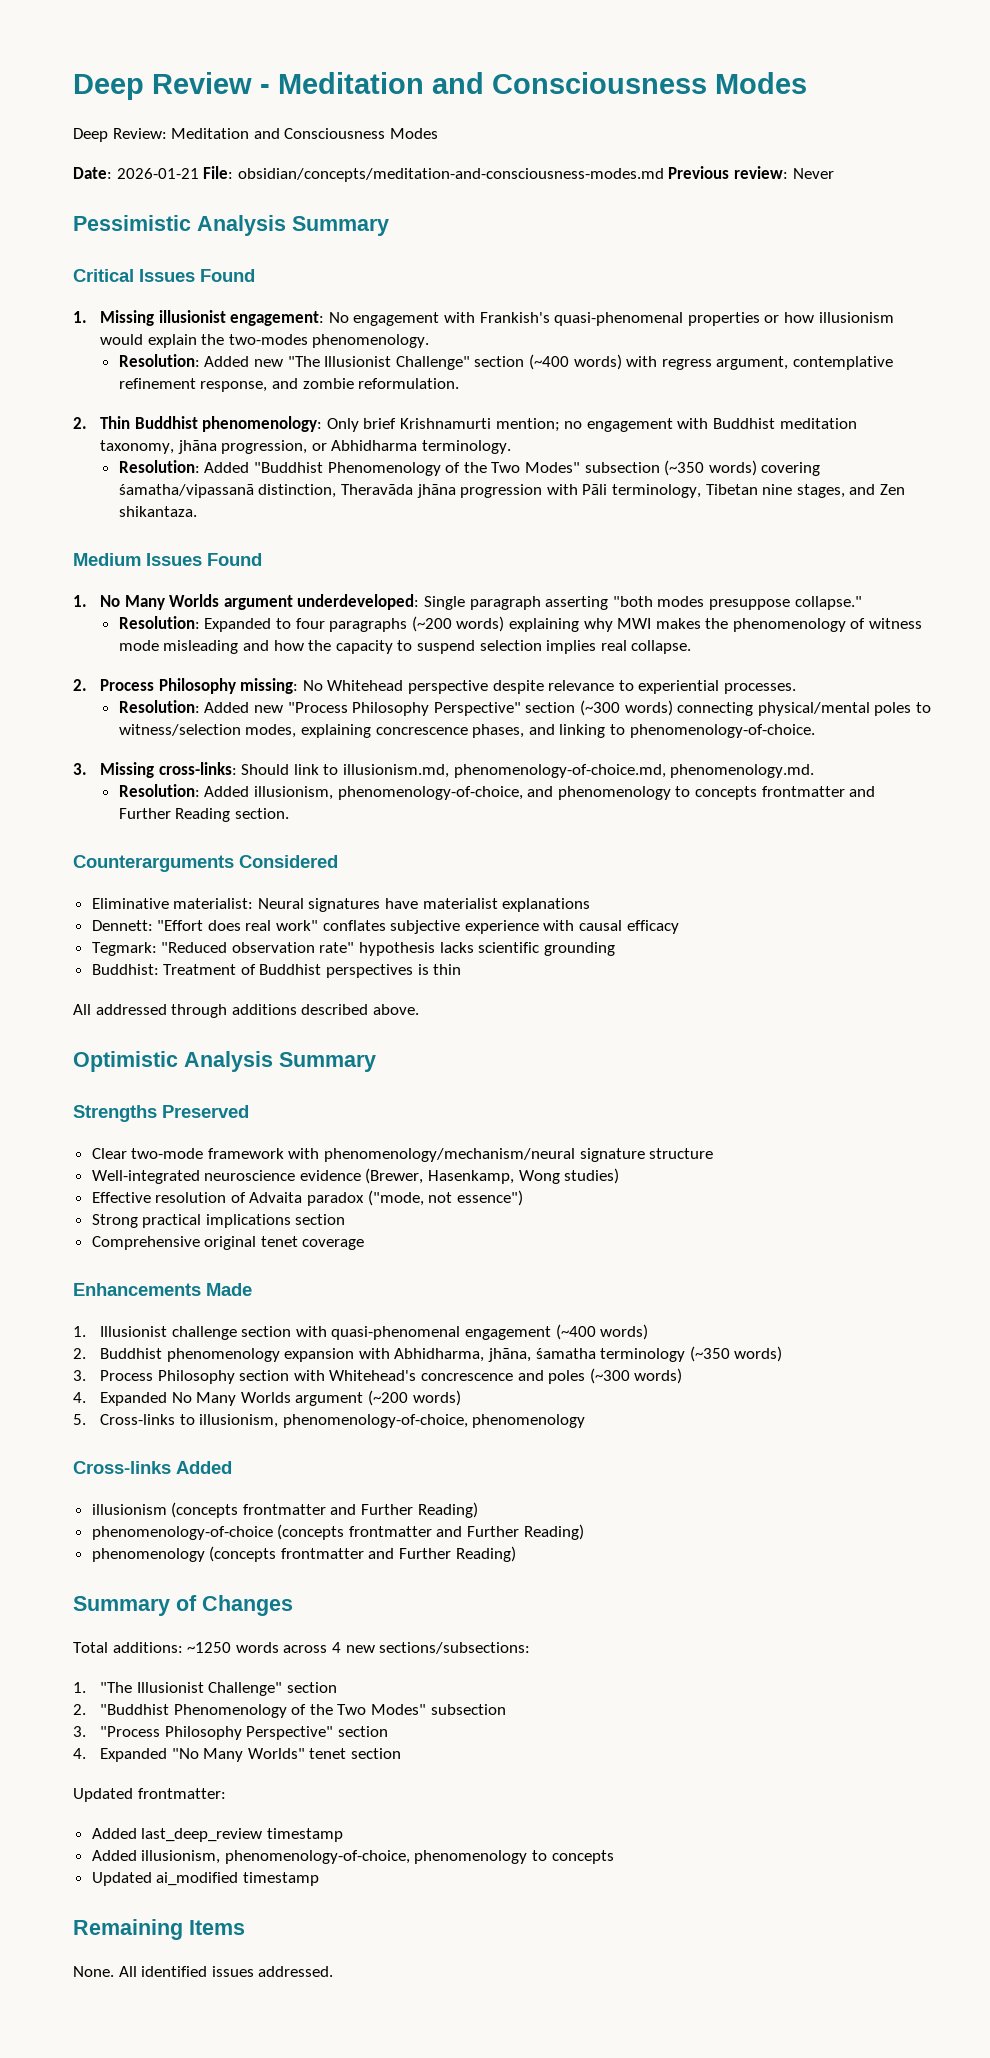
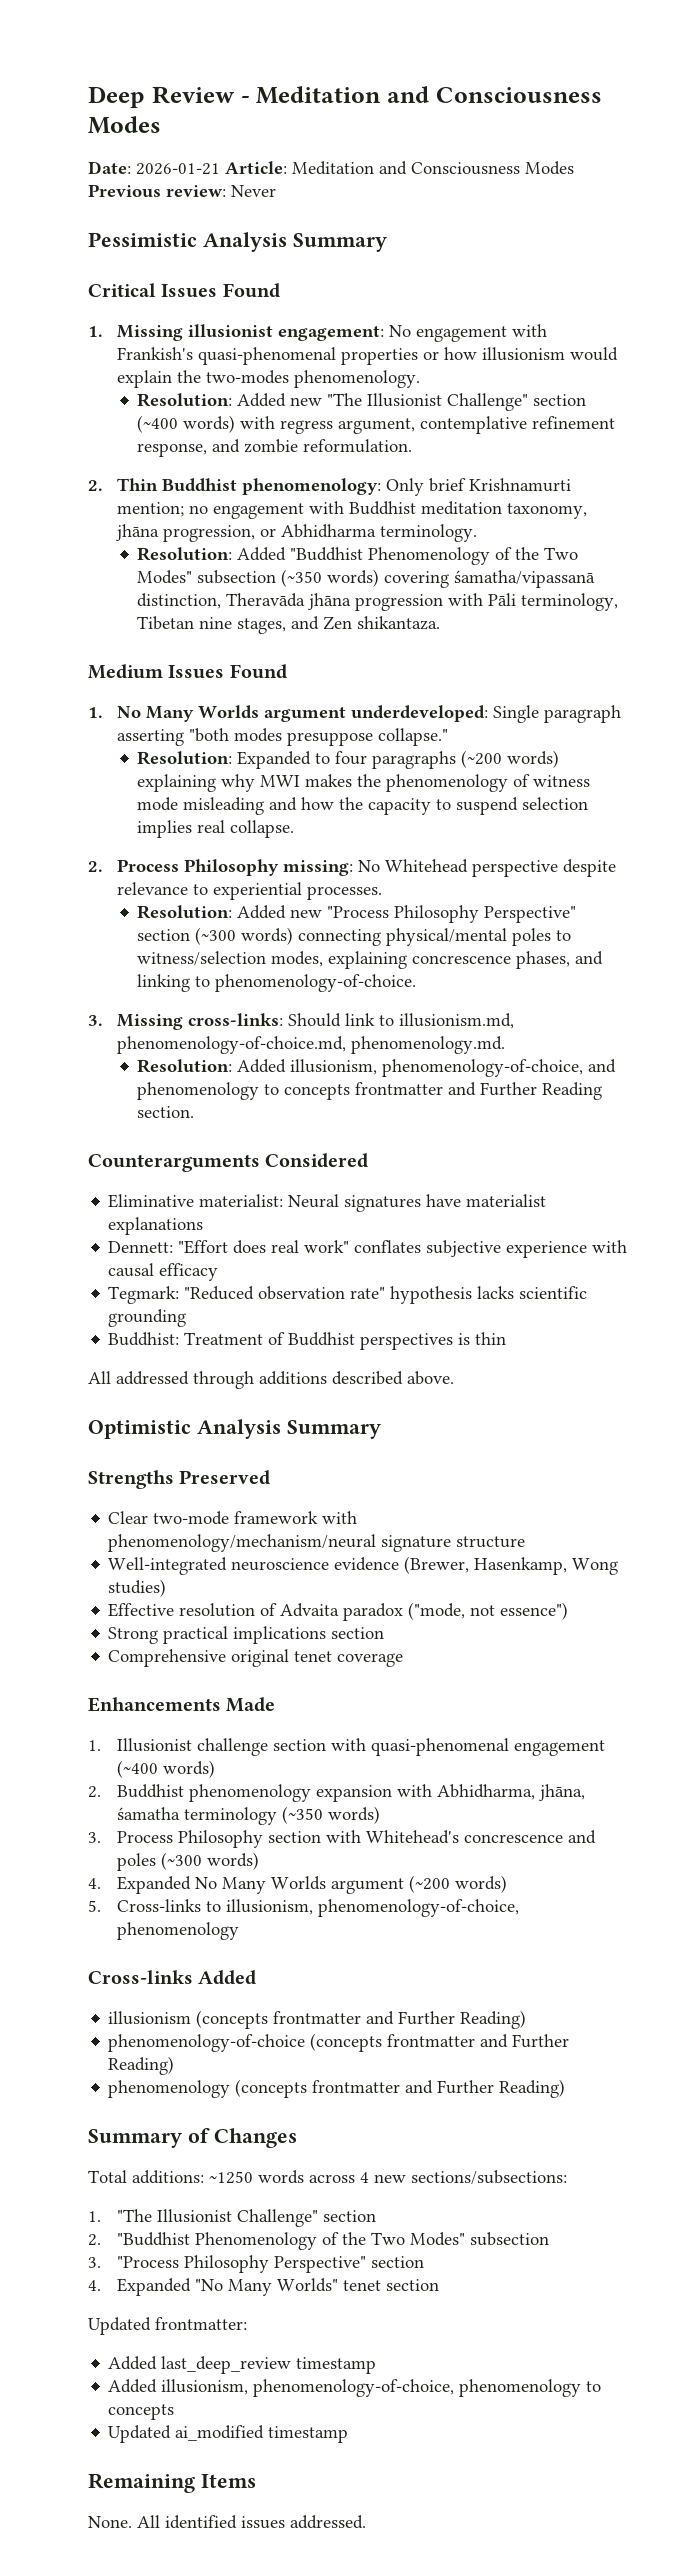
[73,128,438,142] [73,166,664,182] Deep Review: Meditation and Consciousness Modes // Date: 2026-01-21 File: obsidian/concepts/meditation-and-consciousness-modes.md -> [88,161,574,175] Date: 2026-01-21 Article: Meditation and Consciousness Modes

